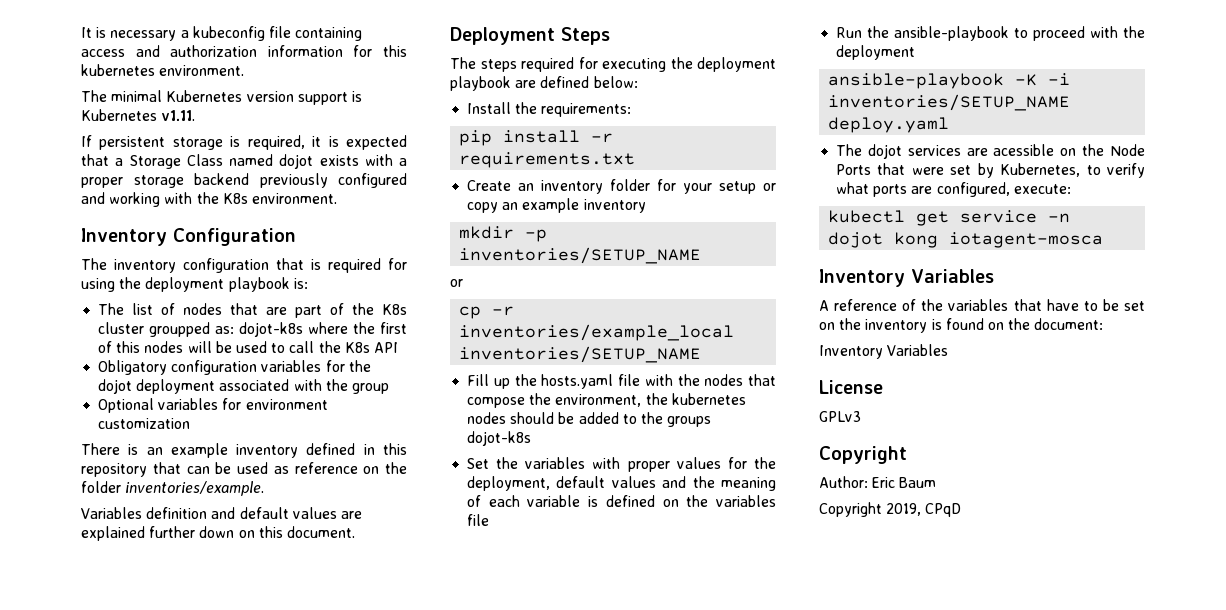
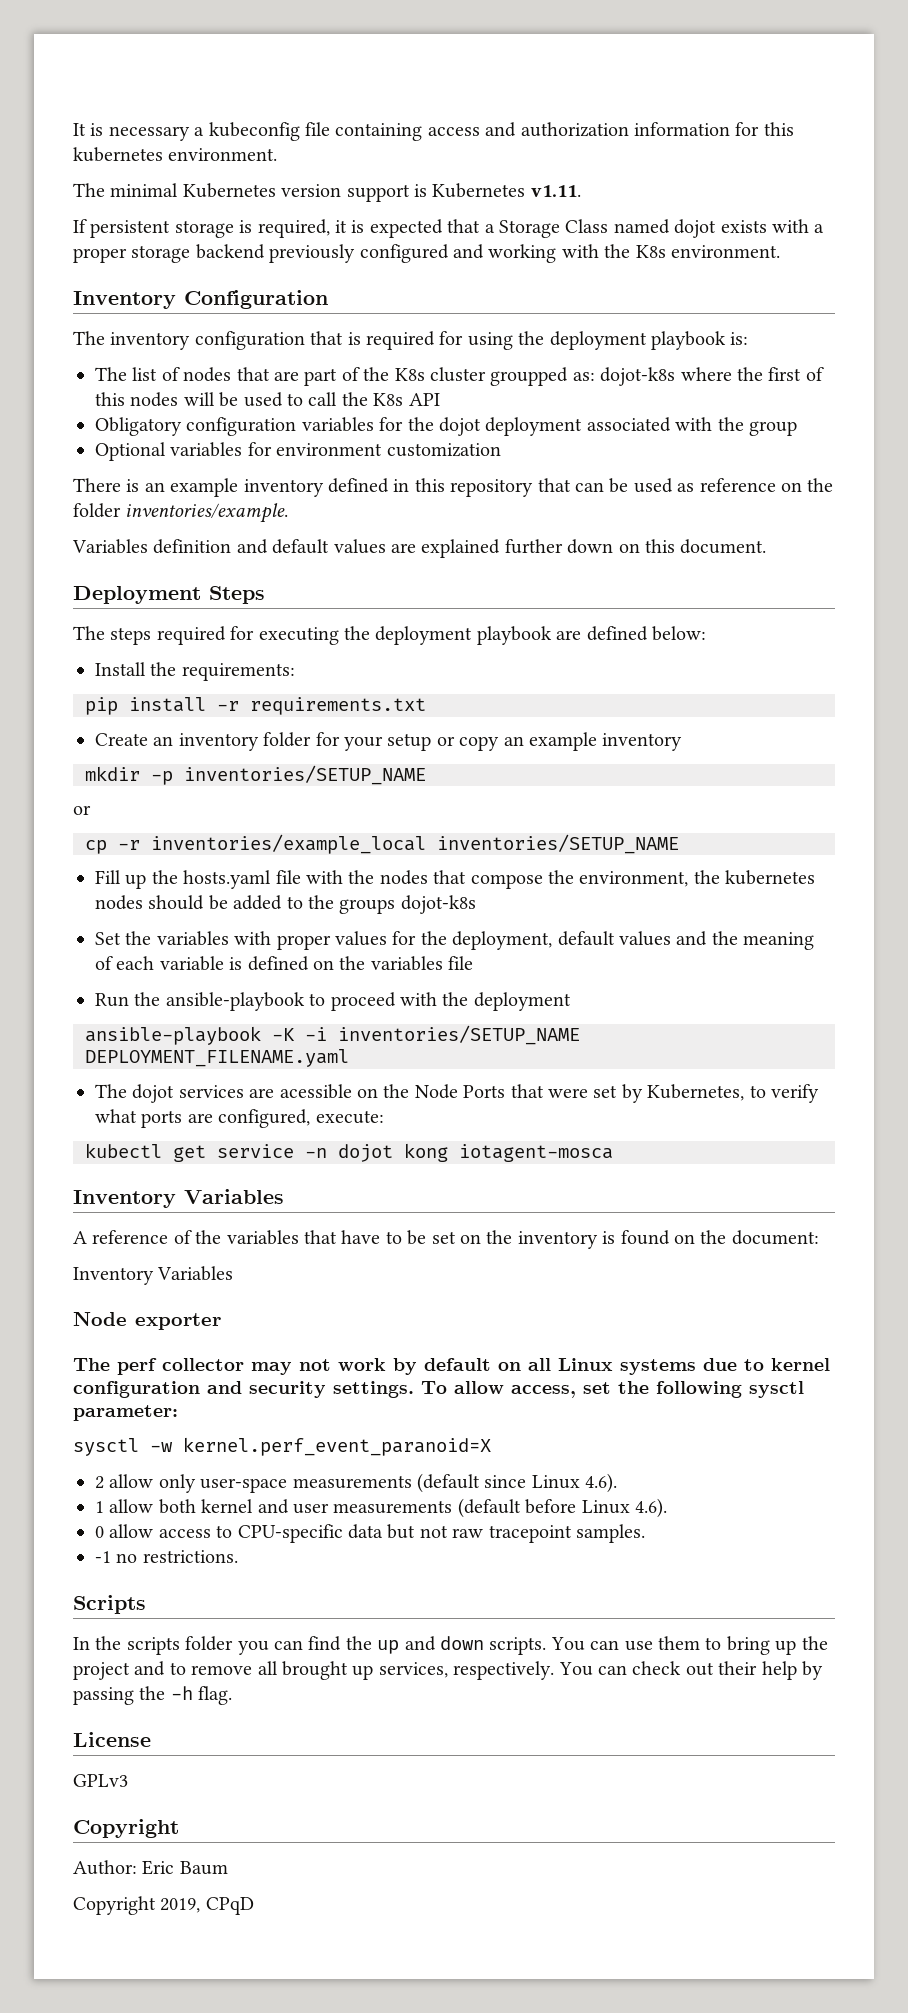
[828,117,950,133] deploy.yaml -> [85,1049,349,1067] DEPLOYMENT_FILENAME.yaml
(949, 350) none -> [73,1312,221,1330] [73,1358,830,1375] [73,1381,804,1398] [73,1405,178,1421] [73,1437,491,1456] [95,1473,618,1493] [95,1498,667,1518] [95,1524,645,1543] [95,1550,238,1563] [73,1595,146,1614] [73,1636,828,1655] [73,1661,823,1680] [73,1686,233,1705] // Node exporter // The perf collector may not work by default on all Linux systems due to kernel configuration and security settings. To allow access, set the following sysctl parameter: // sysctl -w kernel.perf_event_paranoid=X // 2 allow only user-space measurements (default since Linux 4.6). // 1 allow both kernel and user measurements (default before Linux 4.6). // 0 allow access to CPU-specific data but not raw tracepoint samples. // -1 no restrictions. // Scripts // In the scripts folder you can find the up and down scripts. You can use them to bring up the project and to remove all brought up services, respectively. You can check out their help by passing the -h flag.

